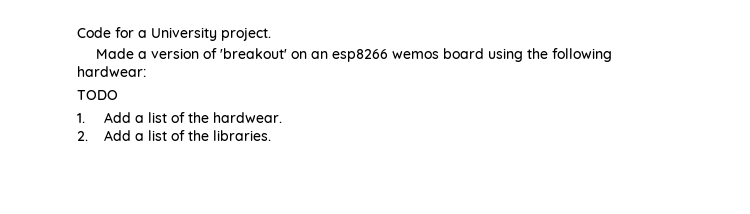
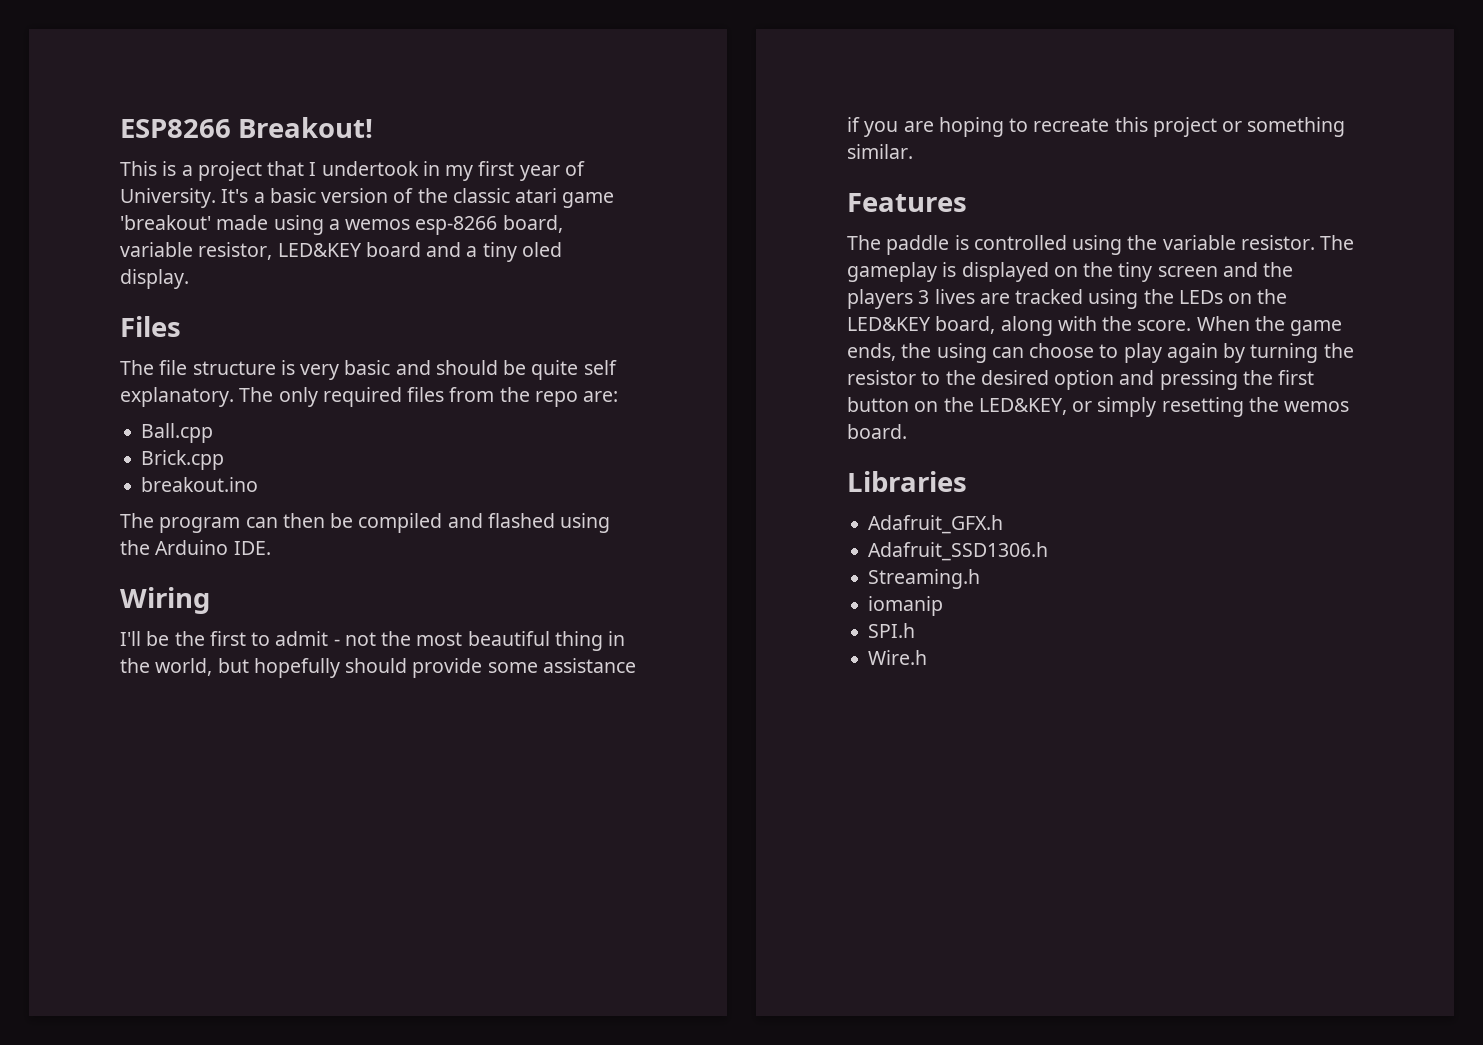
[77,27,271,41] [96,48,613,62] [77,66,146,77] [77,90,118,100] [77,112,282,123] [77,130,271,141] Code for a University project. // Made a version of 'breakout' on an esp8266 wemos board using the following hardwear: // TODO // 1. Add a list of the hardwear. // 2. Add a list of the libraries. -> [120,117,374,138] [120,161,585,181] [120,188,615,208] [120,215,563,235] [120,242,562,262] [120,269,189,289] [120,316,181,337] [120,360,617,380] [120,387,619,407] [141,423,214,443] [141,450,225,470] [141,477,259,492] [120,513,611,533] [120,540,271,555] [120,587,210,614] [120,631,626,651] [120,658,636,678] [847,117,1346,137] [847,144,913,159] [847,193,967,212] [847,235,1355,255] [847,262,1294,282] [847,289,1288,309] [847,316,1343,336] [847,343,1354,363] [847,370,1315,390] [847,397,1350,417] [847,424,907,439] [847,471,967,492] [868,515,1004,534] [868,542,1049,561] [868,569,981,589] [868,596,944,616] [868,623,916,638] [868,650,928,665] ESP8266 Breakout! // This is a project that I undertook in my first year of University. It's a basic version of the classic atari game 'breakout' made using a wemos esp-8266 board, variable resistor, LED&KEY board and a tiny oled display. // Files // The file structure is very basic and should be quite self explanatory. The only required files from the repo are: // Ball.cpp // Brick.cpp // breakout.ino // The program can then be compiled and flashed using the Arduino IDE. // Wiring // I'll be the first to admit - not the most beautiful thing in the world, but hopefully should provide some assistance if you are hoping to recreate this project or something similar. // Features // The paddle is controlled using the variable resistor. The gameplay is displayed on the tiny screen and the players 3 lives are tracked using the LEDs on the LED&KEY board, along with the score. When the game ends, the using can choose to play again by turning the resistor to the desired option and pressing the first button on the LED&KEY, or simply resetting the wemos board. // Libraries // Adafruit_GFX.h // Adafruit_SSD1306.h // Streaming.h // iomanip // SPI.h // Wire.h

